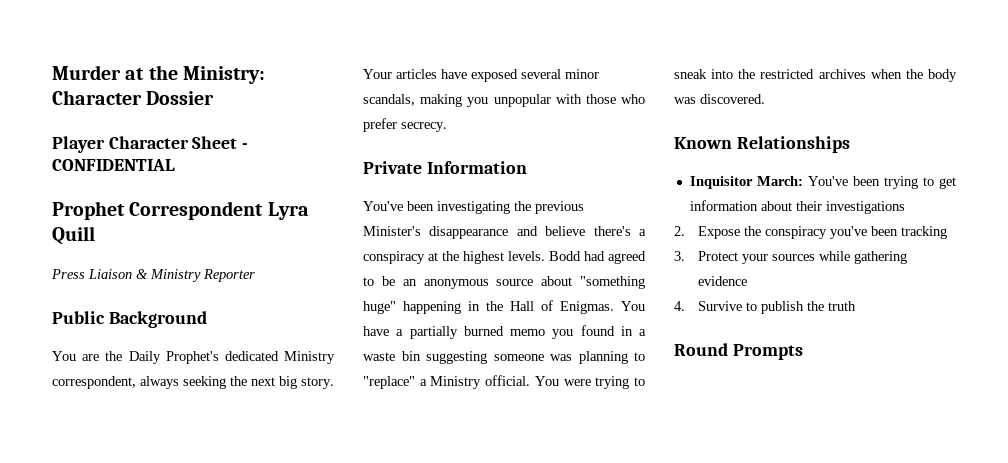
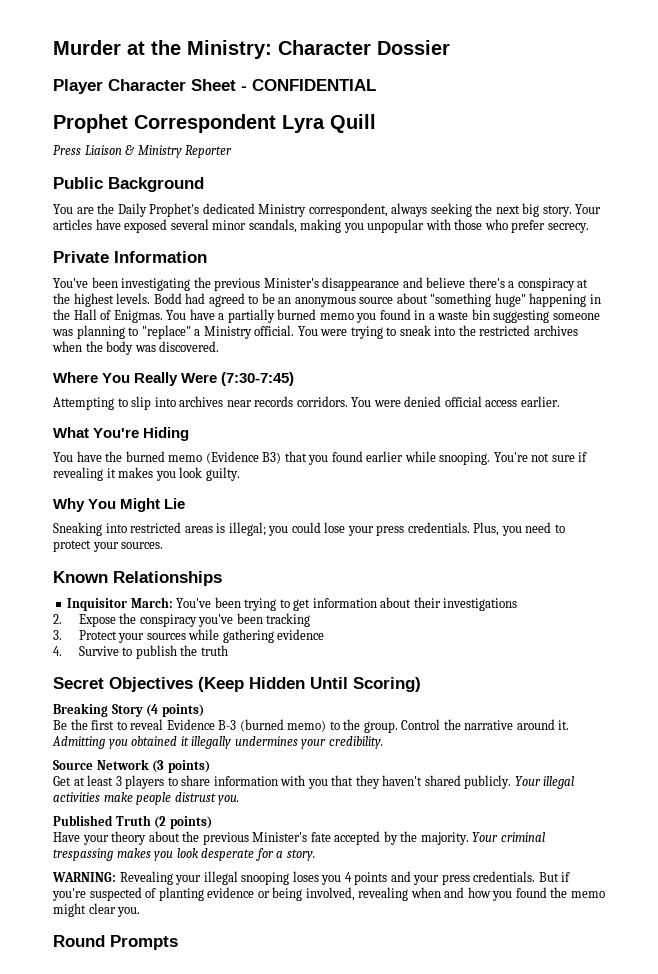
(765, 99) none -> [53,372,295,386] [53,396,560,410] [53,427,190,441] [53,451,588,465] [53,467,240,481] [53,498,186,512] [53,522,565,536] [53,540,164,552] // Where You Really Were (7:30-7:45) // Attempting to slip into archives near records corridors. You were denied official access earlier. // What You're Hiding // You have the burned memo (Evidence B3) that you found earlier while snooping. You're not sure if revealing it makes you look guilty. // Why You Might Lie // Sneaking into restricted areas is illegal; you could lose your press credentials. Plus, you need to protect your sources.
(857, 306) none -> [53,677,421,692] [53,703,204,717] [53,719,570,733] [52,736,383,749] [53,759,210,773] [53,775,575,789] [53,792,240,805] [53,815,212,829] [53,831,545,845] [53,848,315,861] [52,871,571,885] [52,887,605,901] [53,903,141,917] // Secret Objectives (Keep Hidden Until Scoring) // Breaking Story (4 points) // Be the first to reveal Evidence B-3 (burned memo) to the group. Control the narrative around it. Admitting you obtained it illegally undermines your credibility. // Source Network (3 points) // Get at least 3 players to share information with you that they haven't shared publicly. Your illegal activities make people distrust you. // Published Truth (2 points) // Have your theory about the previous Minister's fate accepted by the majority. Your criminal trespassing makes you look desperate for a story. // WARNING: Revealing your illegal snooping loses you 4 points and your press credentials. But if you're suspected of planting evidence or being involved, revealing when and how you found the memo might clear you.

